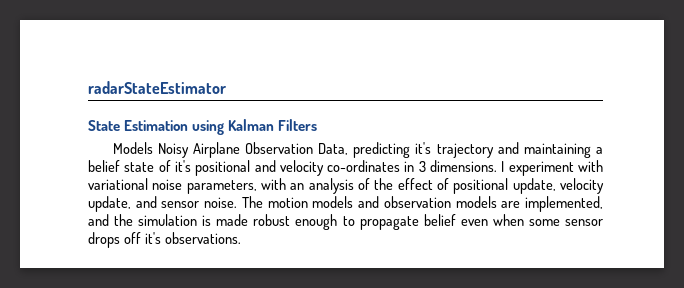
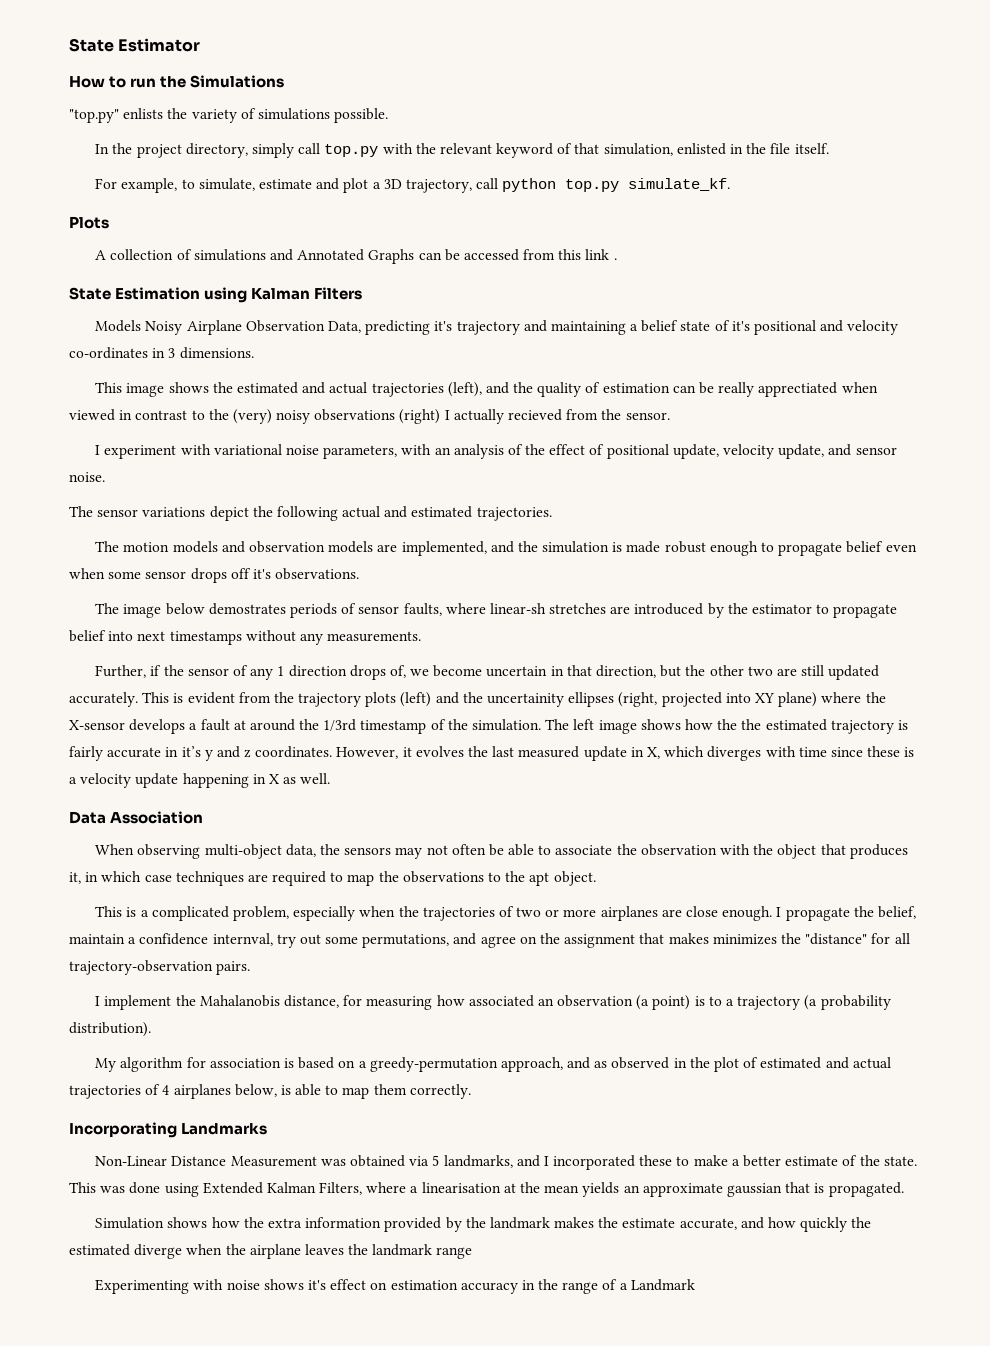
[88,81,226,94] radarStateEstimator -> [69,38,201,52] [69,75,285,88] [69,108,389,123] [95,143,829,158] [95,178,731,193] [69,216,109,229] [95,249,617,264] State Estimator // How to run the Simulations // "top.py" enlists the variety of simulations possible. // In the project directory, simply call top.py with the relevant keyword of that simulation, enlisted in the file itself. // For example, to simulate, estimate and plot a 3D trajectory, call python top.py simulate_kf. // Plots // A collection of simulations and Annotated Graphs can be accessed from this link .
(498, 166) none -> [95,382,878,397] [69,409,670,424] // This image shows the estimated and actual trajectories (left), and the quality of estimation can be really apprectiated when viewed in contrast to the (very) noisy observations (right) I actually recieved from the sensor. //
(238, 202) none -> [69,506,552,521] // The sensor variations depict the following actual and estimated trajectories. //
(241, 238) none -> [95,603,898,618] [69,630,422,645] [95,665,880,680] [69,692,886,707] [69,719,908,734] [69,746,915,761] [69,773,331,788] [69,811,204,824] [95,844,908,859] [69,871,596,886] [95,906,916,921] [69,933,910,948] [69,960,251,975] [95,995,891,1010] [69,1022,151,1037] [95,1057,891,1072] [69,1084,471,1099] [69,1122,268,1138] [95,1155,917,1170] [69,1182,904,1197] [95,1217,872,1232] [69,1244,473,1259] [95,1279,695,1294] // The image below demostrates periods of sensor faults, where linear-sh stretches are introduced by the estimator to propagate belief into next timestamps without any measurements. // Further, if the sensor of any 1 direction drops of, we become uncertain in that direction, but the other two are still updated accurately. This is evident from the trajectory plots (left) and the uncertainity ellipses (right, projected into XY plane) where the X-sensor develops a fault at around the 1/3rd timestamp of the simulation. The left image shows how the the estimated trajectory is fairly accurate in it’s y and z coordinates. However, it evolves the last measured update in X, which diverges with time since these is a velocity update happening in X as well. // Data Association // When observing multi-object data, the sensors may not often be able to associate the observation with the object that produces it, in which case techniques are required to map the observations to the apt object. // This is a complicated problem, especially when the trajectories of two or more airplanes are close enough. I propagate the belief, maintain a confidence internval, try out some permutations, and agree on the assignment that makes minimizes the "distance" for all trajectory-observation pairs. // I implement the Mahalanobis distance, for measuring how associated an observation (a point) is to a trajectory (a probability distribution). // My algorithm for association is based on a greedy-permutation approach, and as observed in the plot of estimated and actual trajectories of 4 airplanes below, is able to map them correctly. // Incorporating Landmarks // Non-Linear Distance Measurement was obtained via 5 landmarks, and I incorporated these to make a better estimate of the state. This was done using Extended Kalman Filters, where a linearisation at the mean yields an approximate gaussian that is propagated. // Simulation shows how the extra information provided by the landmark makes the estimate accurate, and how quickly the estimated diverge when the airplane leaves the landmark range // Experimenting with noise shows it's effect on estimation accuracy in the range of a Landmark

